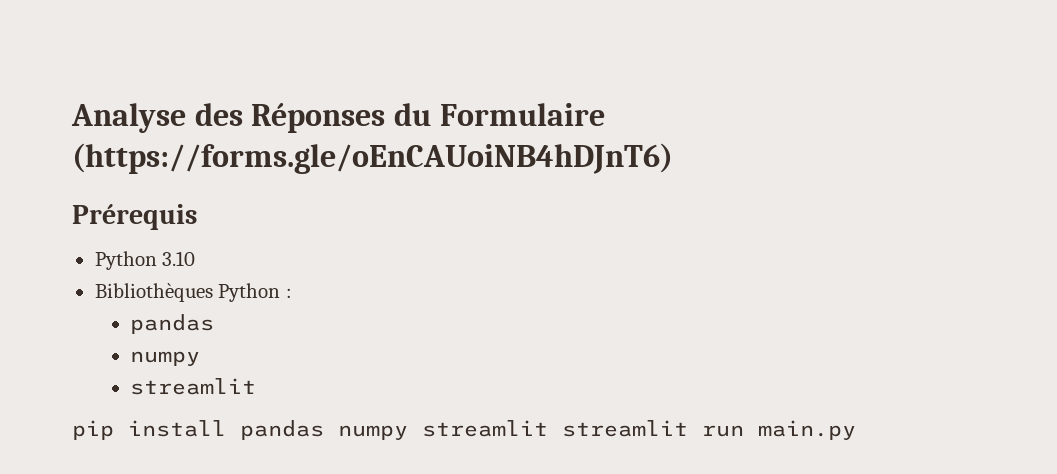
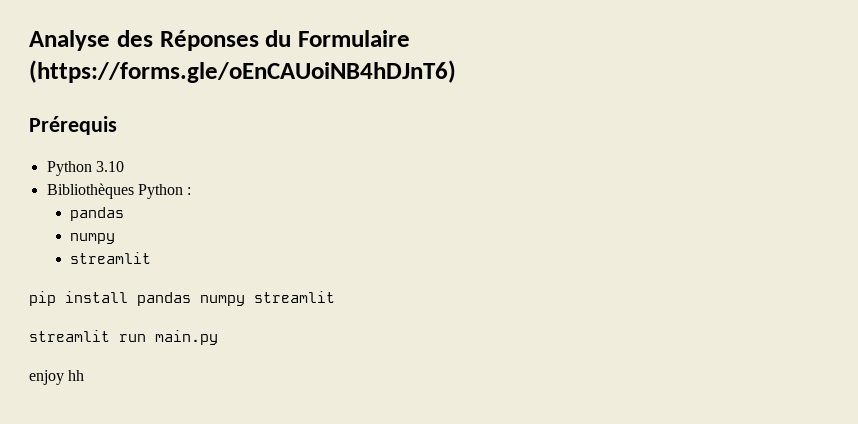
(548, 428) none -> (335, 297) //
(856, 430) none -> [29,370,85,385] // enjoy hh

